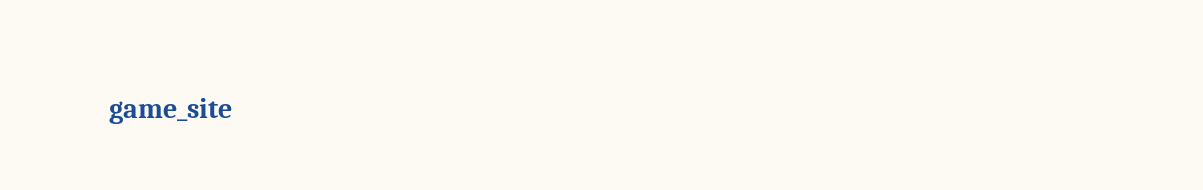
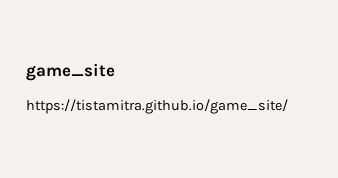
(232, 111) none -> [26,99,288,114] // https://tistamitra.github.io/game_site/

